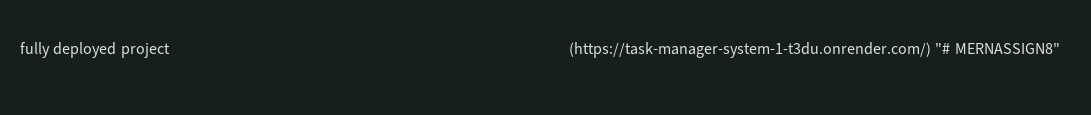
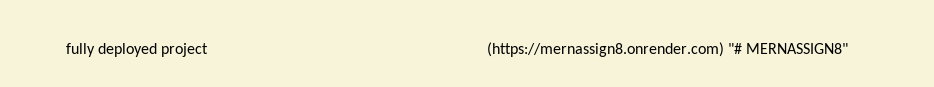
[569,42,931,58] (https://task-manager-system-1-t3du.onrender.com/) -> [487,42,724,57] (https://mernassign8.onrender.com)

